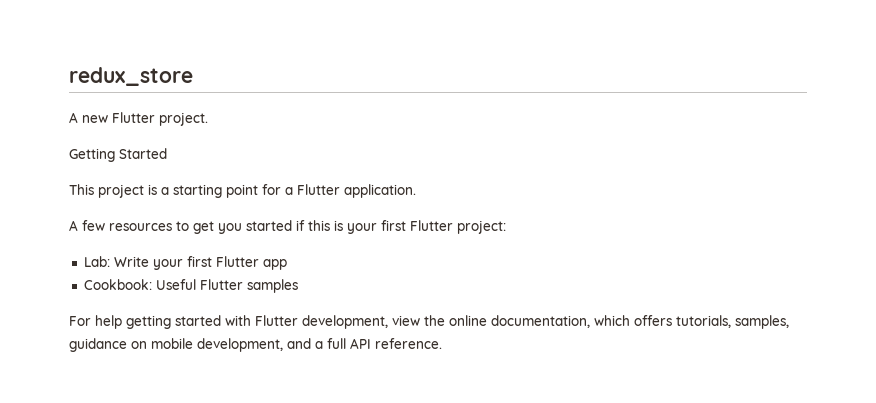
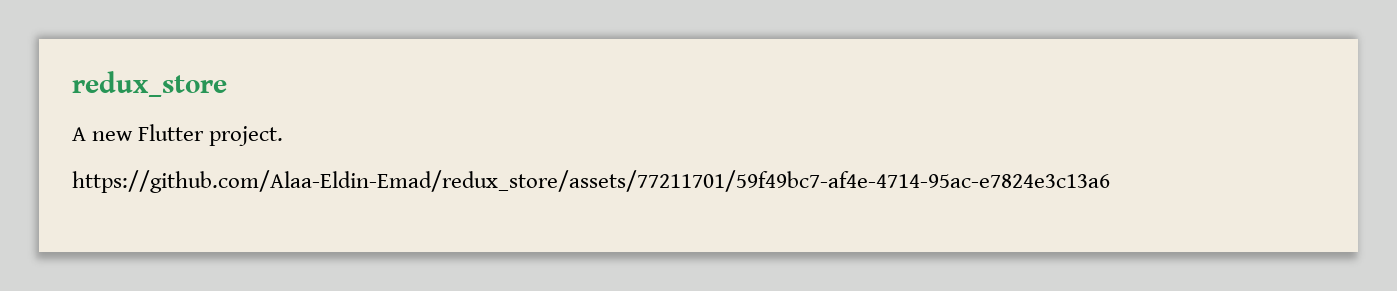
[69,148,167,162] [69,184,416,198] [69,220,506,234] [83,256,287,270] [83,279,298,293] [69,315,789,329] [69,338,442,352] Getting Started // This project is a starting point for a Flutter application. // A few resources to get you started if this is your first Flutter project: // Lab: Write your first Flutter app // Cookbook: Useful Flutter samples // For help getting started with Flutter development, view the online documentation, which offers tutorials, samples, guidance on mobile development, and a full API reference. -> [72,170,1110,193] https://github.com/Alaa-Eldin-Emad/redux_store/assets/77211701/59f49bc7-af4e-4714-95ac-e7824e3c13a6

